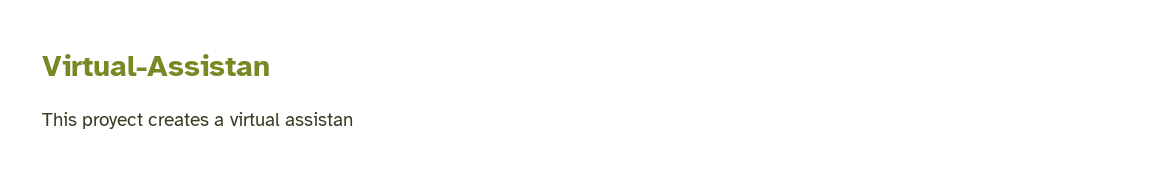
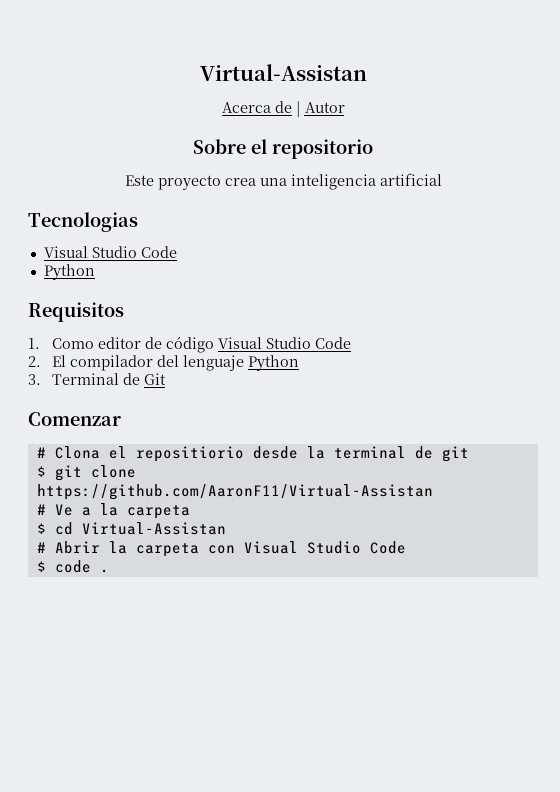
[42,54,270,76] [42,112,353,129] Virtual-Assistan // This proyect creates a virtual assistan -> [199,64,367,81] [221,101,345,117] [193,139,373,159] [124,173,442,190] [28,212,138,232] [43,246,177,258] [43,264,95,280] [28,302,124,322] [28,336,352,353] [28,355,300,371] [28,373,167,385] [28,412,121,426] [36,446,469,462] [36,465,136,481] [36,484,433,500] [36,503,190,519] [36,522,226,535] [36,541,406,557] [36,560,109,573] Virtual-Assistan // Acerca de | Autor // Sobre el repositorio // Este proyecto crea una inteligencia artificial // Tecnologias // Visual Studio Code // Python // Requisitos // 1. Como editor de código Visual Studio Code // 2. El compilador del lenguaje Python // 3. Terminal de Git // Comenzar // # Clona el repositiorio desde la terminal de git // $ git clone https://github.com/AaronF11/Virtual-Assistan // # Ve a la carpeta // $ cd Virtual-Assistan // # Abrir la carpeta con Visual Studio Code // $ code .

